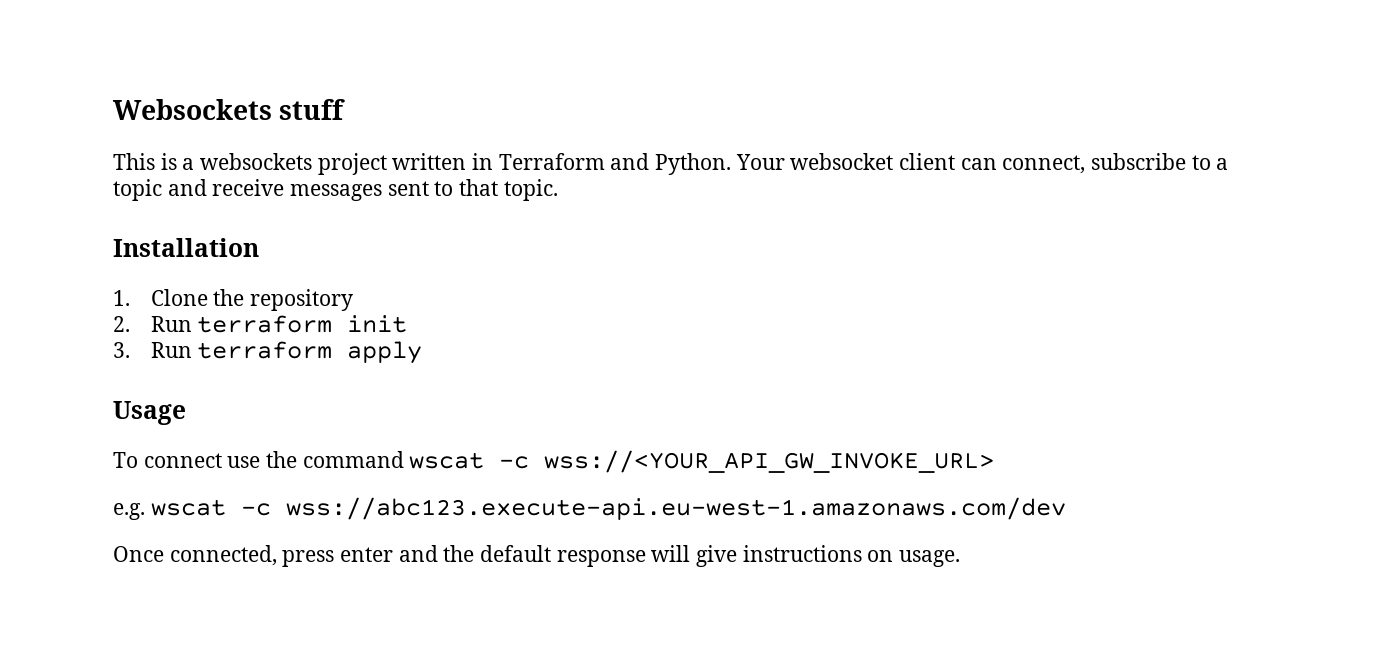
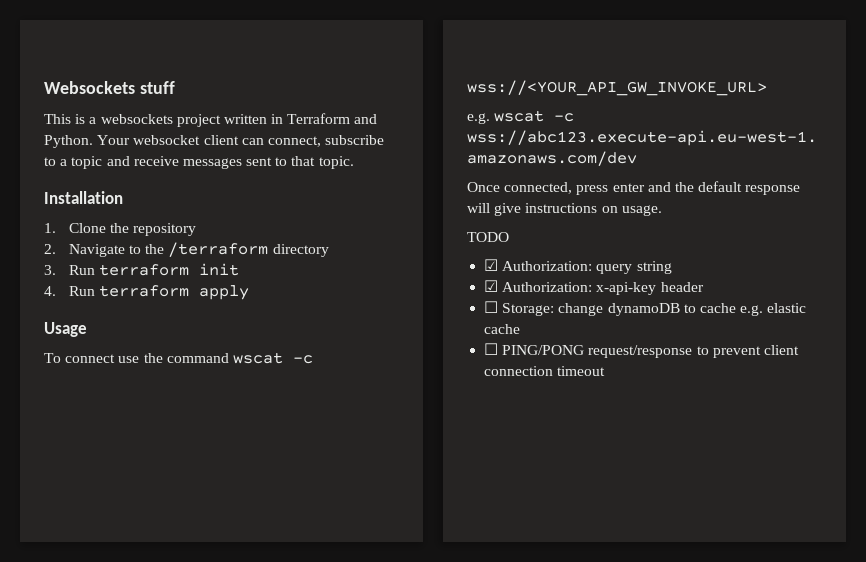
(130, 324) none -> [68,242,329,257] [44,265,56,275] Navigate to the /terraform directory // 3.
[113,342,130,358] 3. -> [44,286,56,296] 4.
(961, 558) none -> [467,232,509,242] [484,259,672,274] [484,280,704,295] [484,301,807,316] [484,324,521,334] [484,343,799,358] [484,366,606,376] // TODO // ☑ Authorization: query string // ☑ Authorization: x-api-key header // ☐ Storage: change dynamoDB to cache e.g. elastic cache // ☐ PING/PONG request/response to prevent client connection timeout

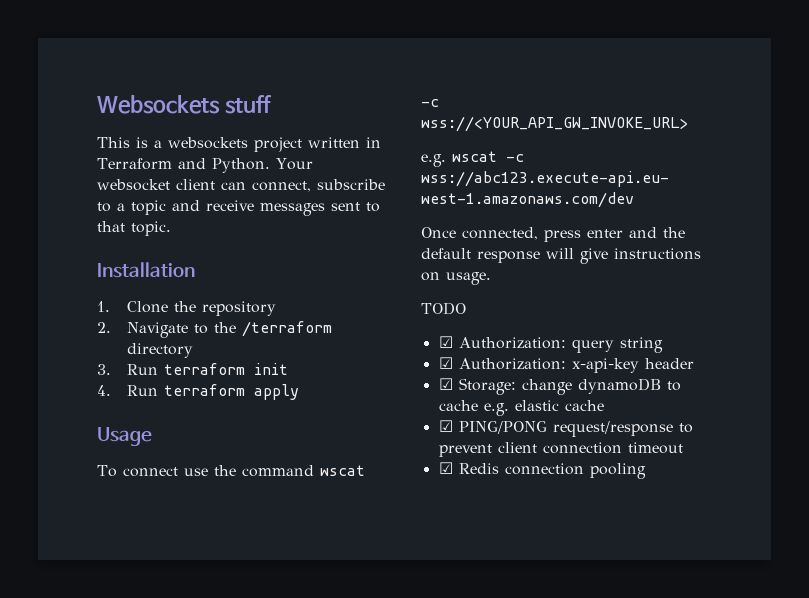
[484,301,499,313] ☐ -> [438,378,453,390] ☑
[484,343,499,355] ☐ -> [438,420,453,432] ☑
(606, 371) none -> [438,462,646,479] // ☑ Redis connection pooling

